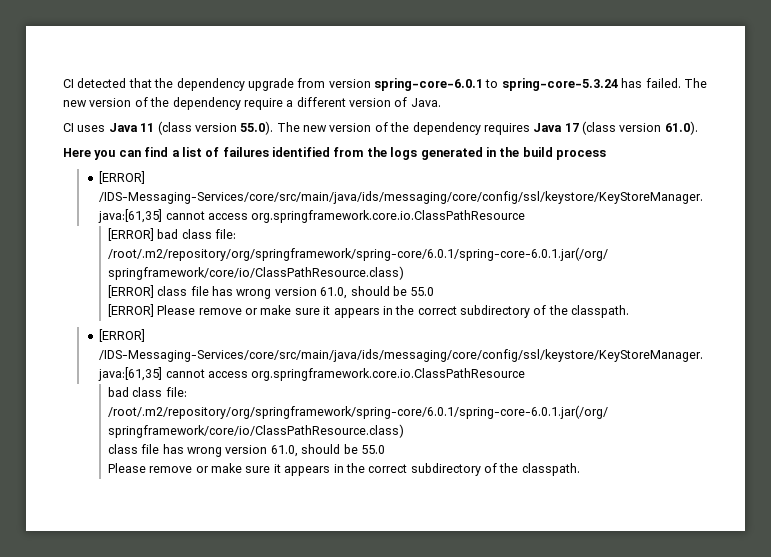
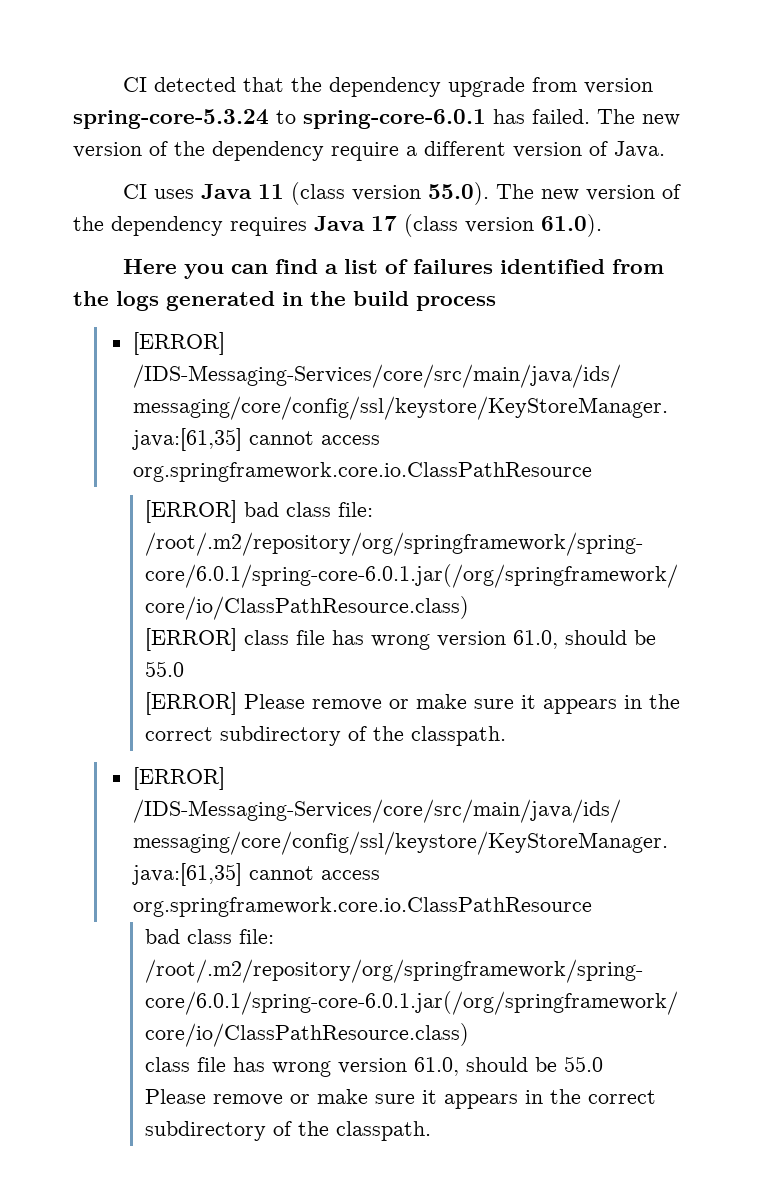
[374,78,618,91] spring-core-6.0.1 to spring-core-5.3.24 -> [73,109,486,129] spring-core-5.3.24 to spring-core-6.0.1

